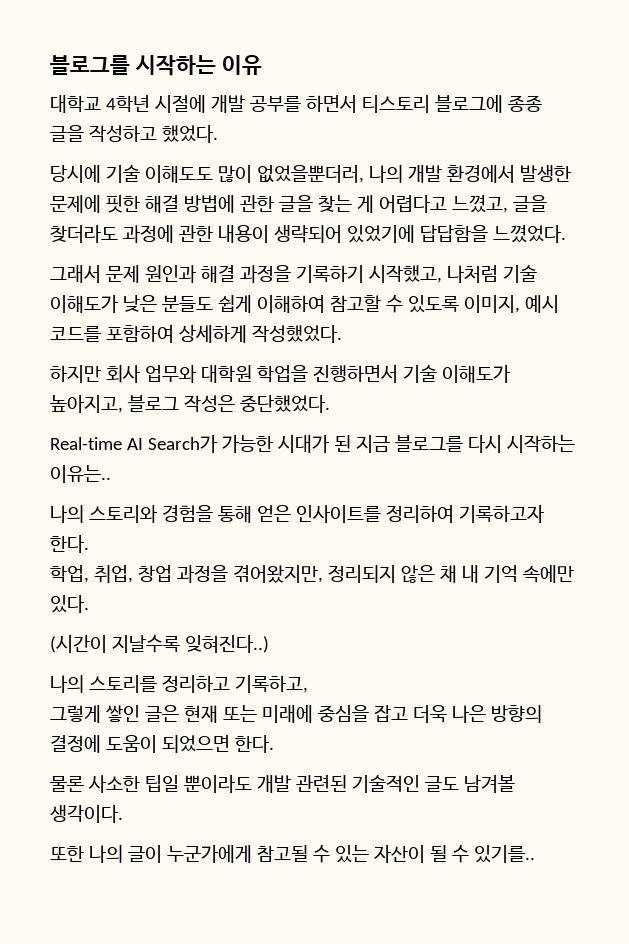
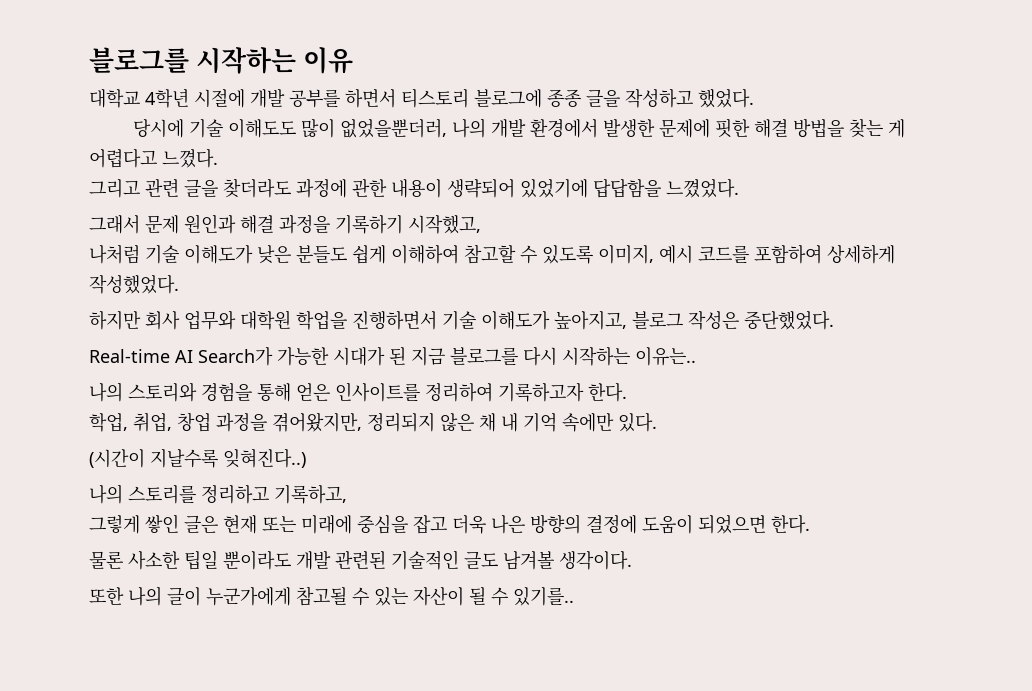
[183,195,508,213] 방법에 관한 글을 찾는 게 어렵다고 느꼈고, -> [793,118,906,138] [89,148,218,168] [89,179,179,198] 방법을 찾는 게 어렵다고 느꼈다. // 그리고 관련
(442, 274) none -> (481, 224) //

